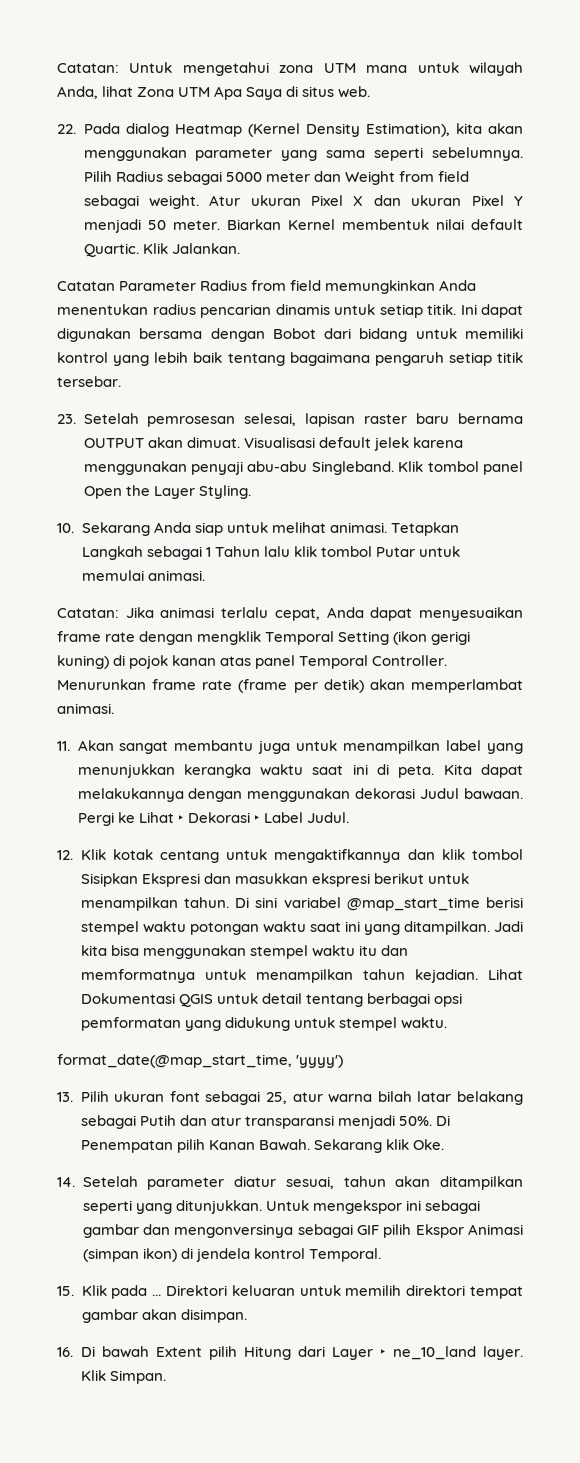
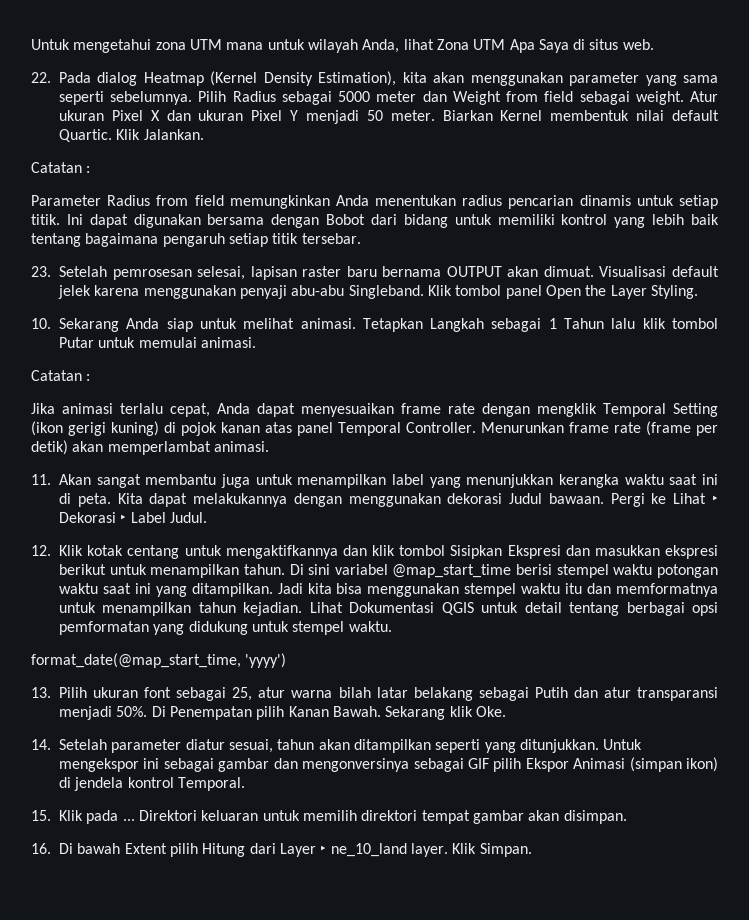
[57,63,119,73] Catatan: -> (31, 44) none
(115, 286) none -> [86,166,91,173] : //
[57,608,119,618] Catatan: -> [31,370,91,381] Catatan : //

